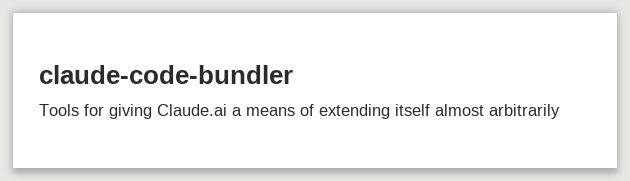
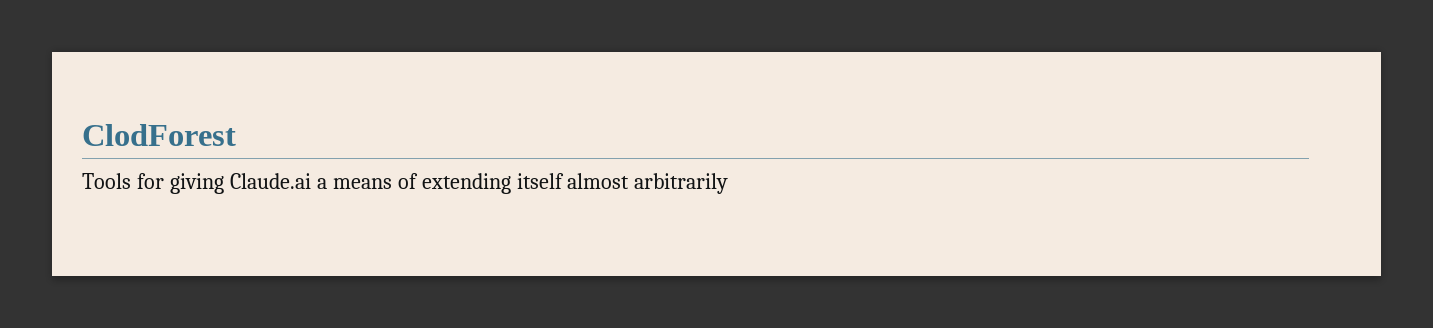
[39,65,293,84] claude-code-bundler -> [82,124,236,146] ClodForest

